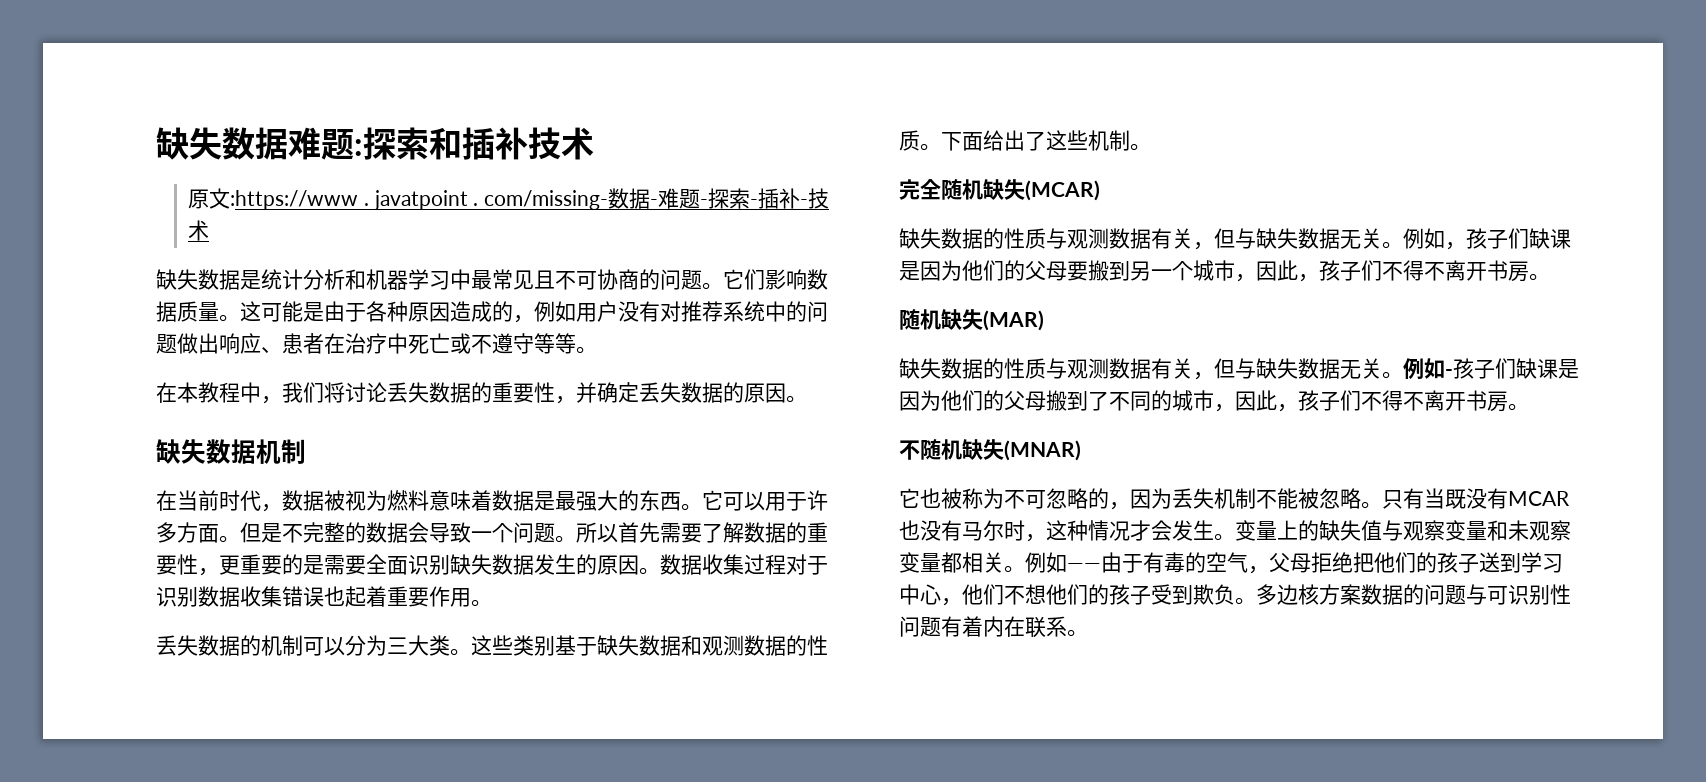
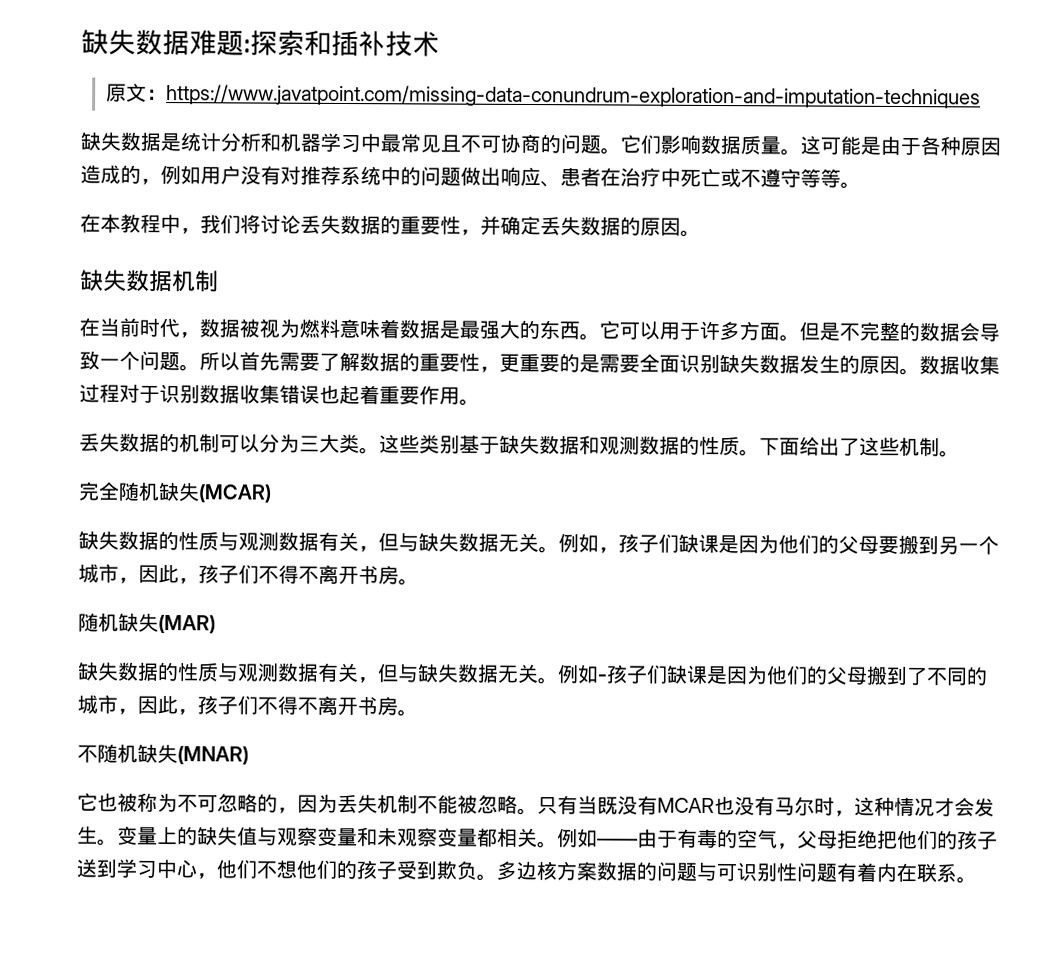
[230,188,830,210] [188,220,210,241] :https://www . javatpoint . com/missing-数据-难题-探索-插补-技术 -> [145,84,981,109] ：https://www.javatpoint.com/missing-data-conundrum-exploration-and-imputation-techniques

